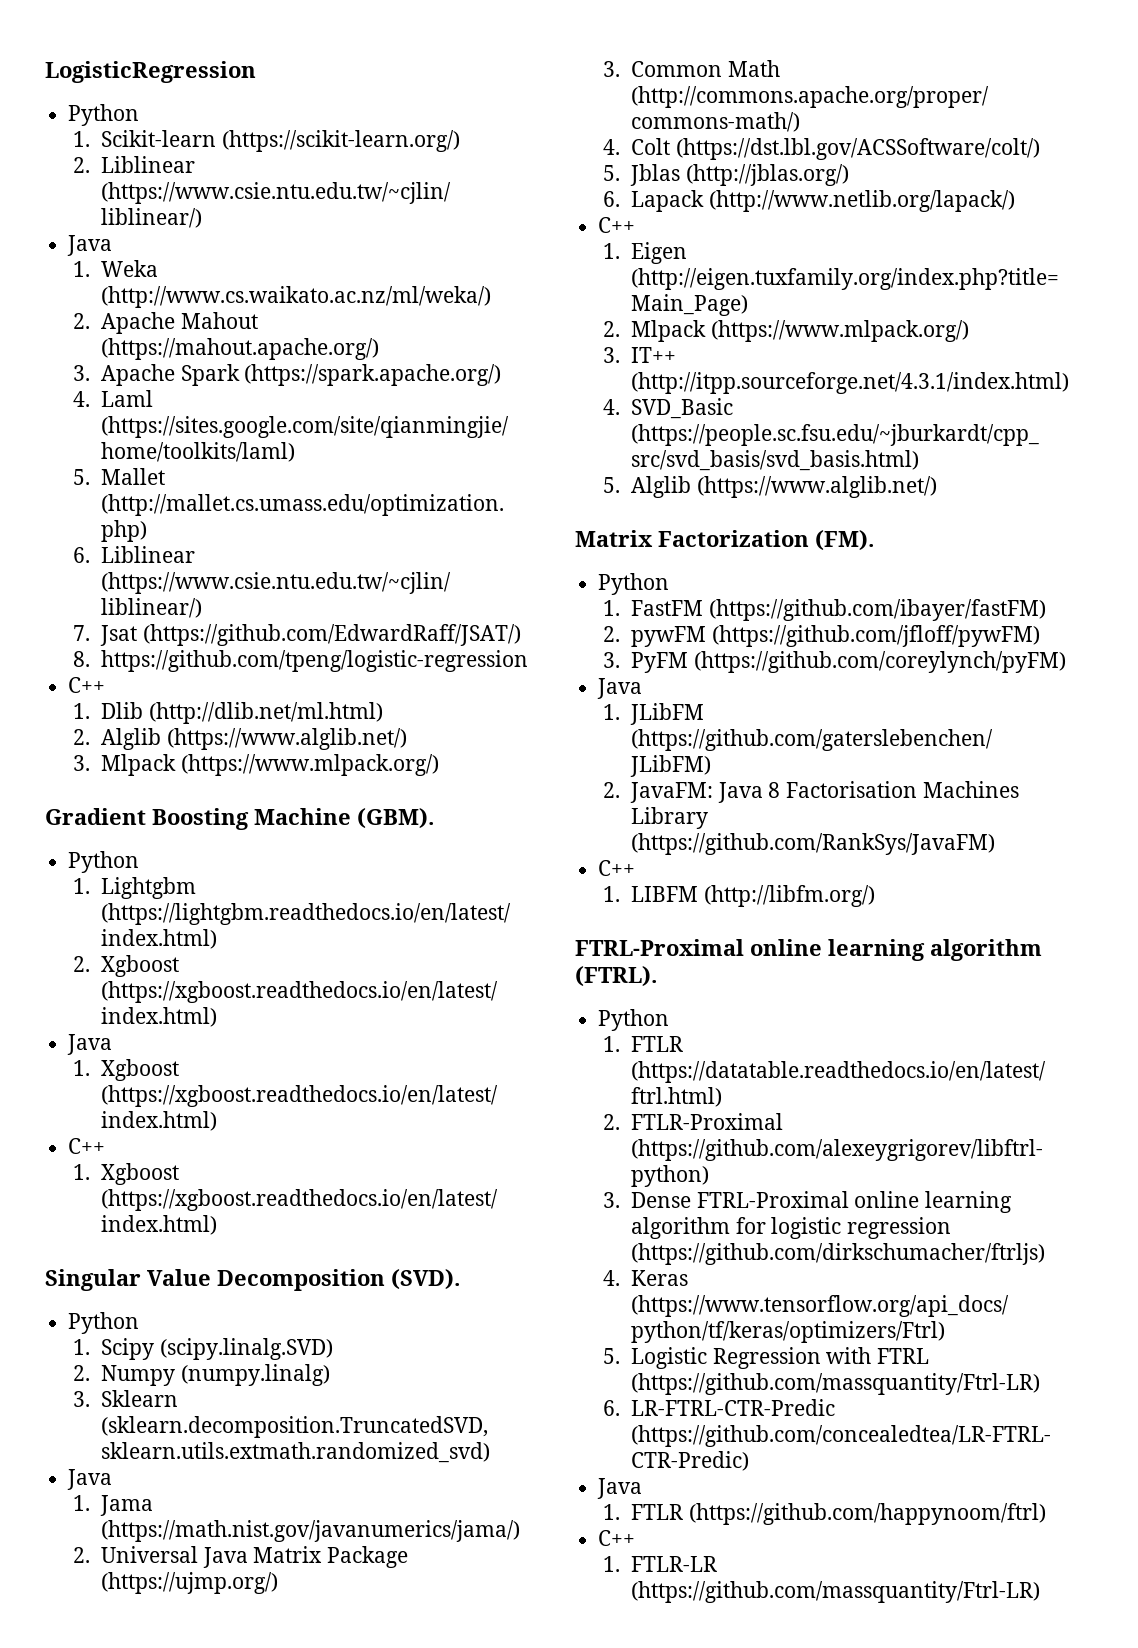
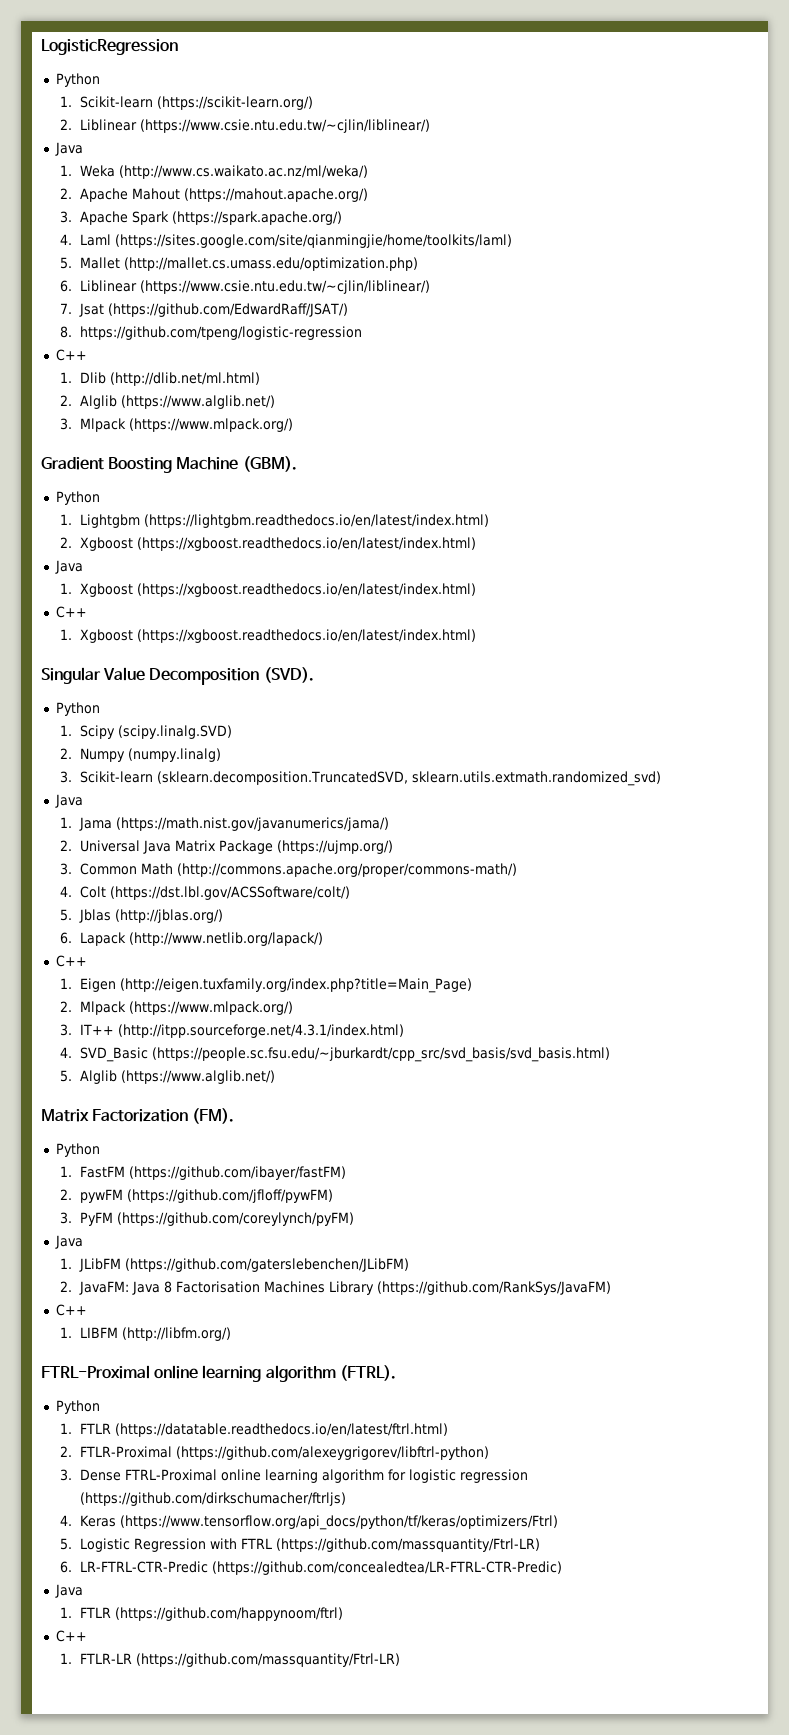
[101,1390,179,1407] Sklearn -> [79,771,153,783] Scikit-learn

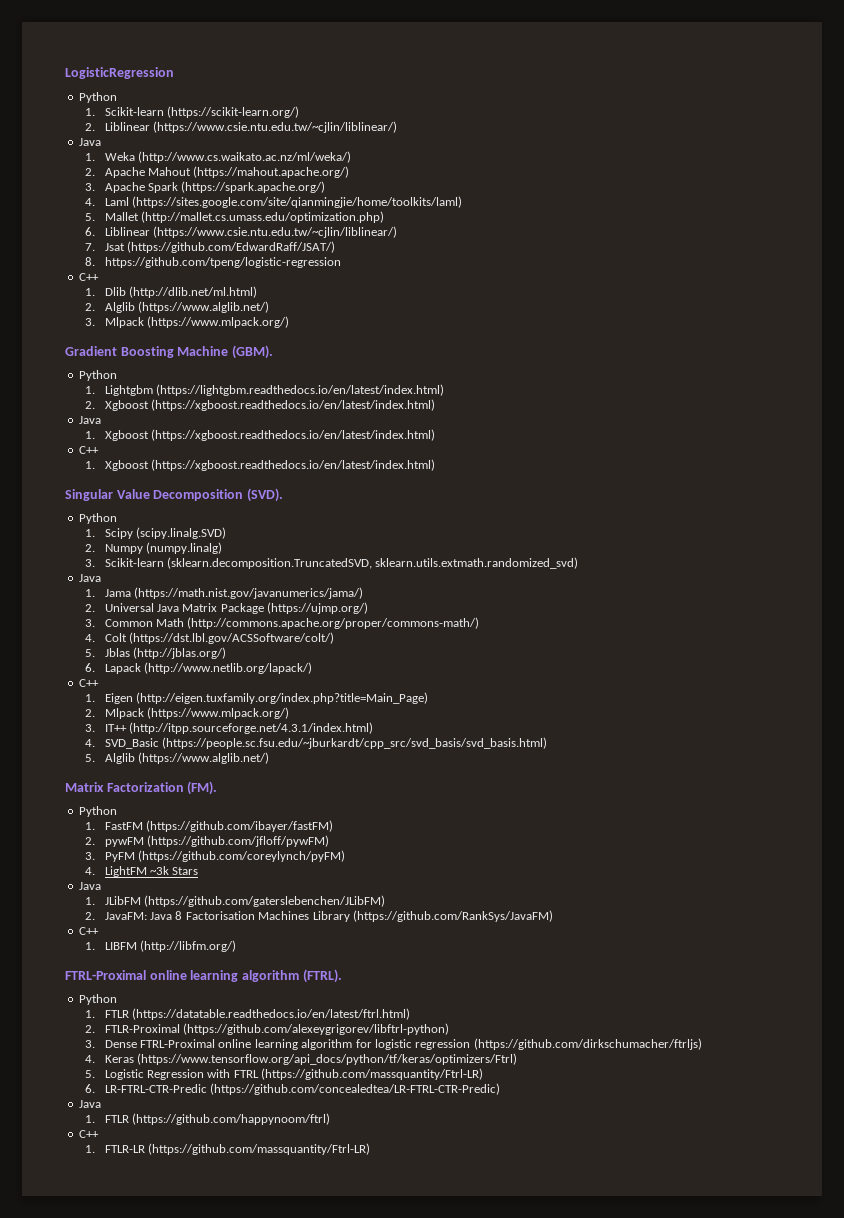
(354, 1219) none -> [84,866,199,877] // 4. LightFM ~3k Stars

